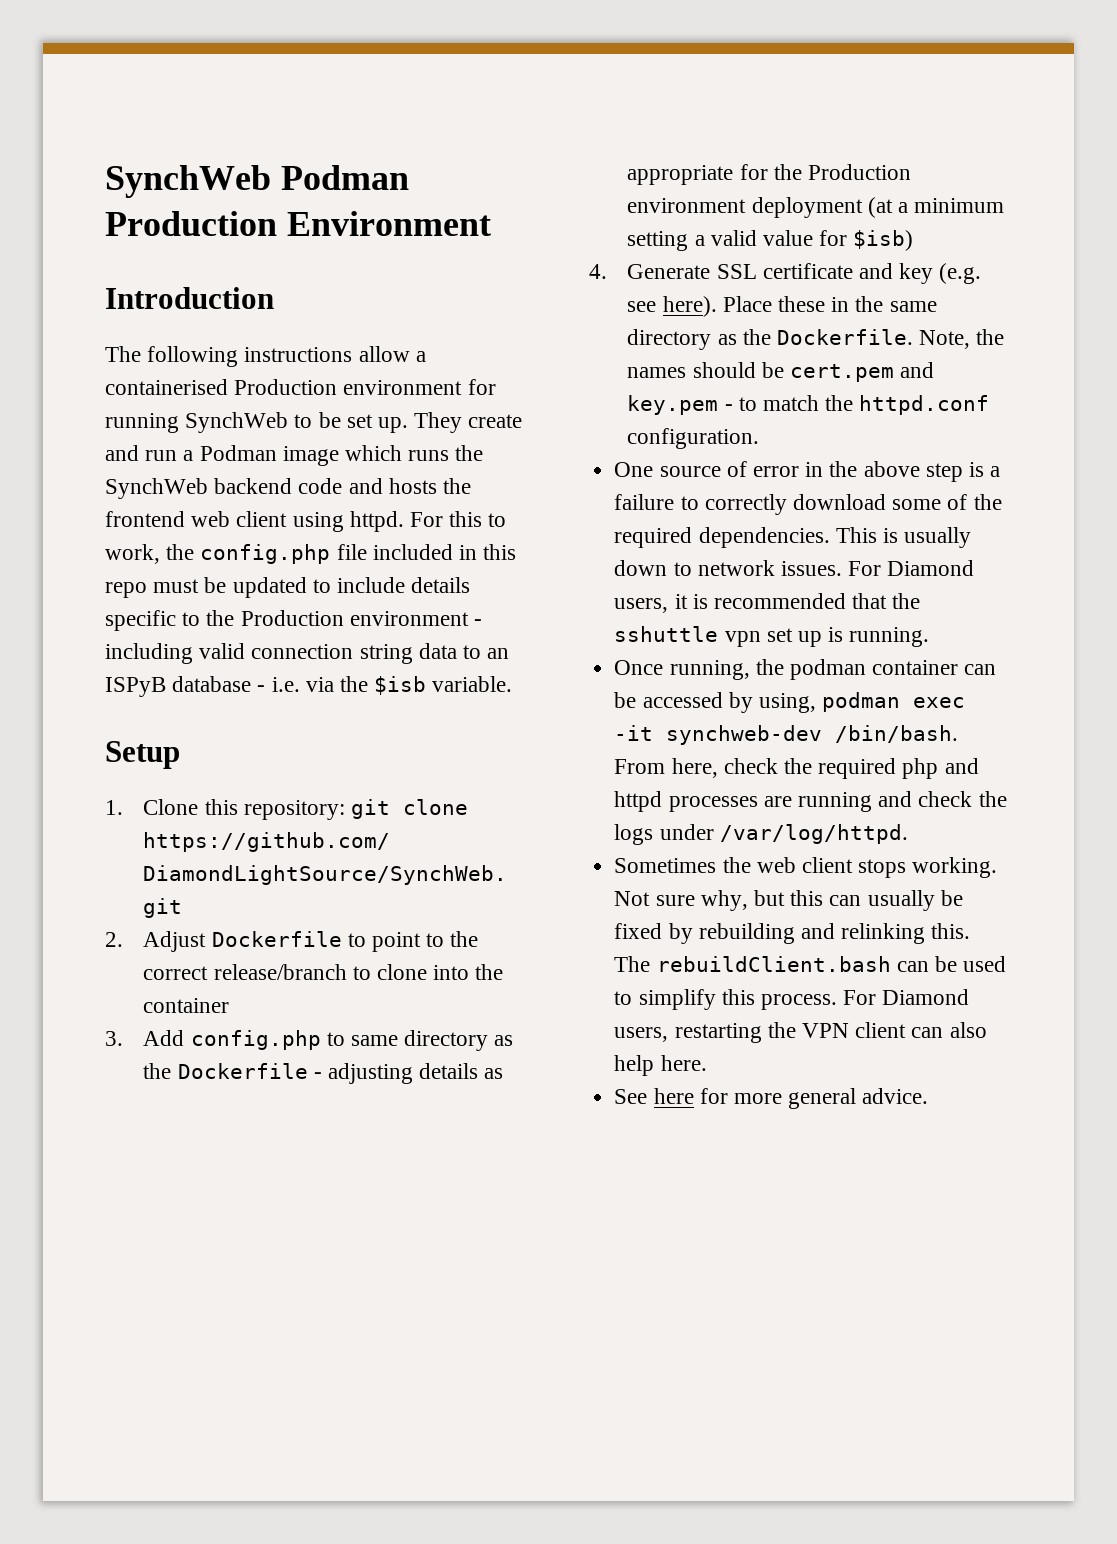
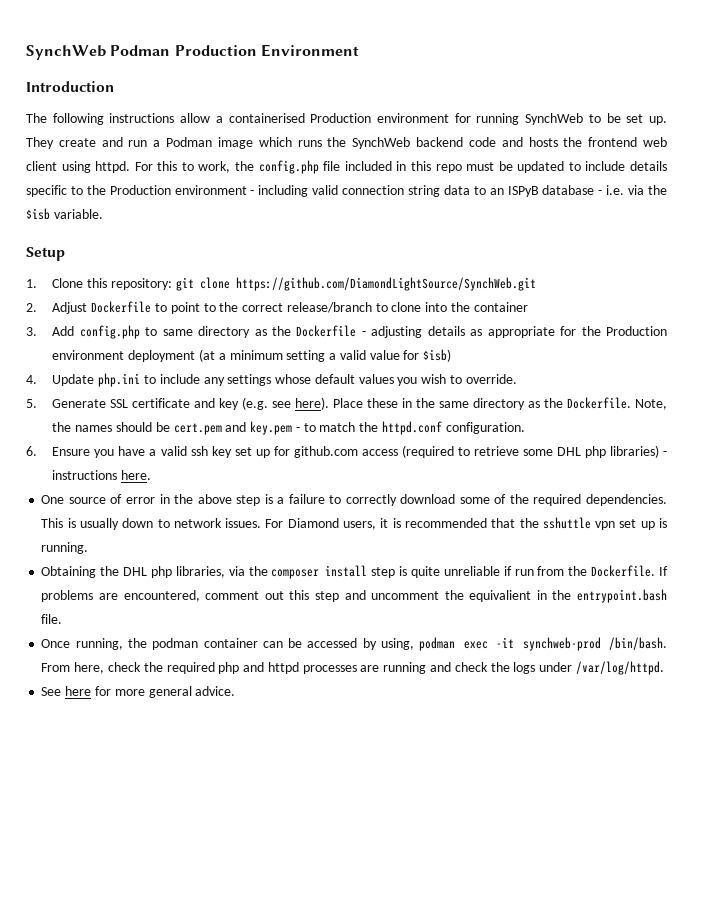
(607, 271) none -> [52,373,517,387] [26,399,37,408] Update php.ini to include any settings whose default values you wish to override. // 5.
(760, 438) none -> [26,445,668,458] [52,470,152,480] // 6. Ensure you have a valid ssh key set up for github.com access (required to retrieve some DHL php libraries) - instructions here.
(930, 637) none -> [41,565,668,579] [41,589,668,603] [41,614,63,624] // Obtaining the DHL php libraries, via the composer install step is quite unreliable if run from the Dockerfile. If problems are encountered, comment out this step and uncomment the equivalient in the entrypoint.bash file.
[666,725,823,745] synchweb-dev -> [522,637,601,651] synchweb-prod
[614,857,998,878] [614,890,963,911] [614,923,971,944] [614,956,1007,972] [614,989,970,1010] [614,1022,987,1043] [614,1055,707,1076] // Sometimes the web client stops working. Not sure why, but this can usually be fixed by rebuilding and relinking this. The rebuildClient.bash can be used to simplify this process. For Diamond users, restarting the VPN client can also help here. -> (664, 668) none

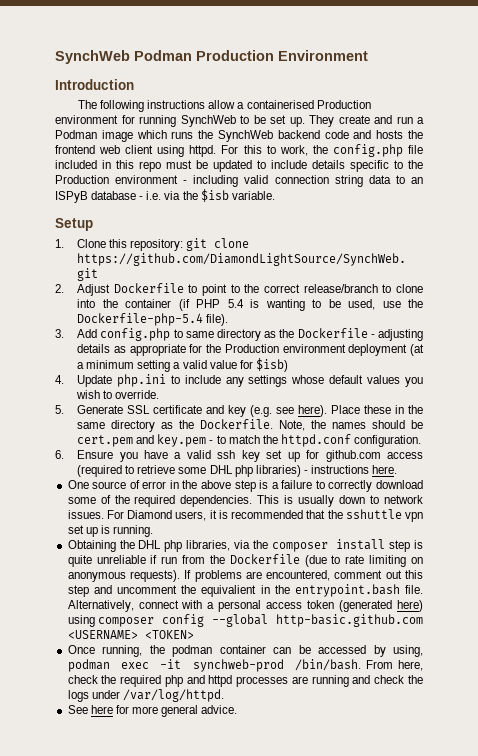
(528, 307) none -> [178,299,423,311] [77,313,229,326] (if PHP 5.4 is wanting to be used, use the Dockerfile-php-5.4 file).
[591,565,656,577] Dockerfile. -> [229,554,424,567] [67,570,180,582] Dockerfile (due to rate limiting on anonymous requests).
(63, 619) none -> [67,600,423,612] [67,614,423,627] [67,630,194,639] Alternatively, connect with a personal access token (generated here) using composer config --global http-basic.github.com <USERNAME> <TOKEN>

